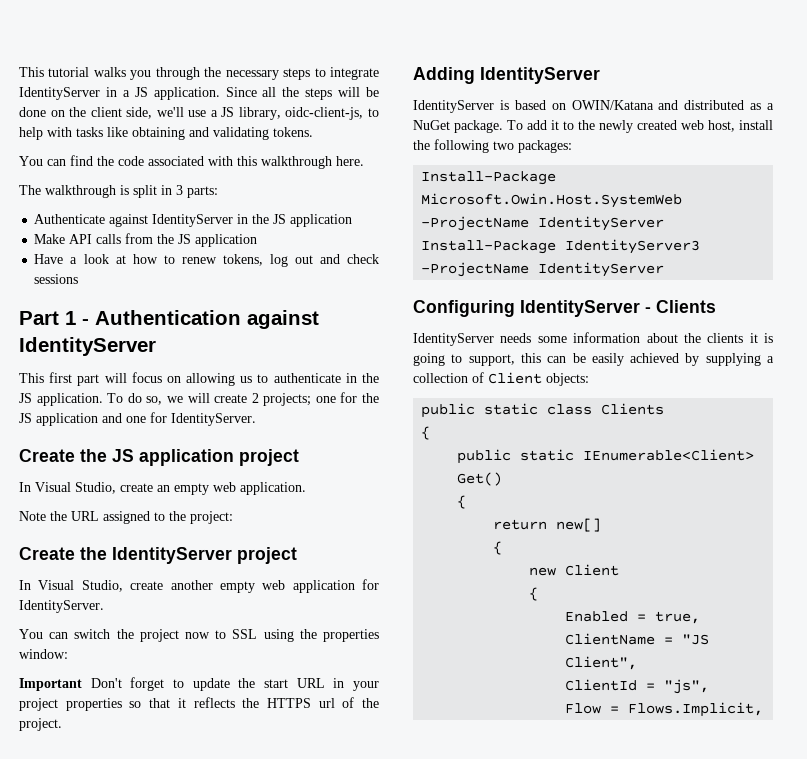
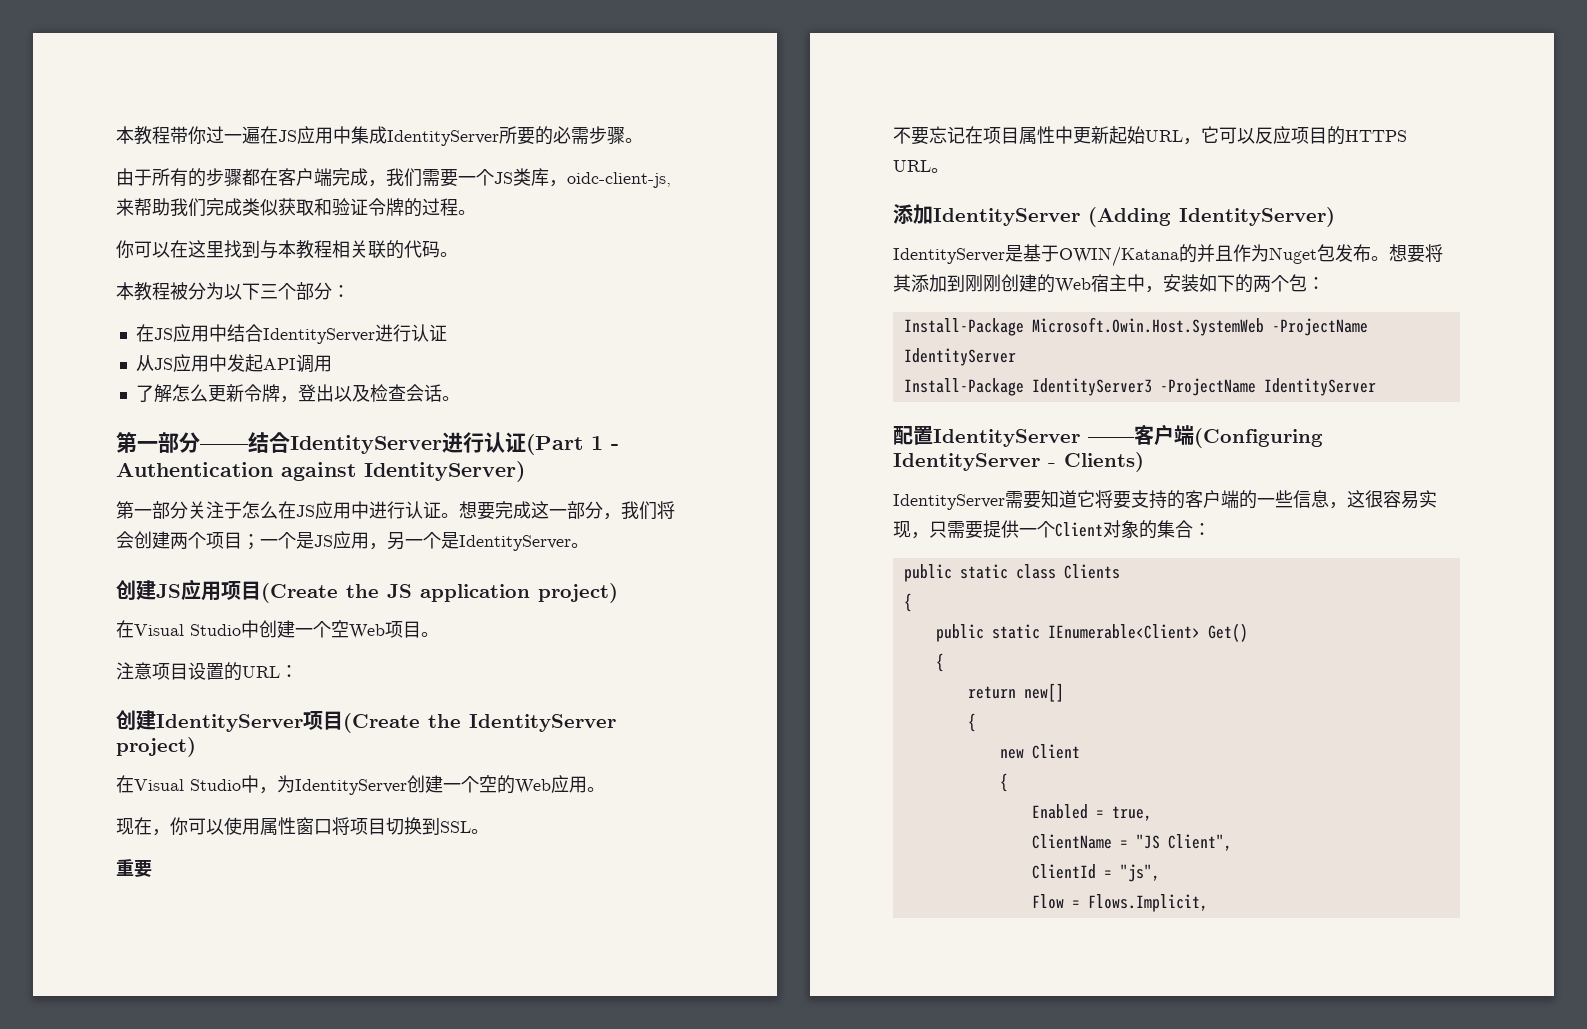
[19,67,380,80] [19,87,379,100] [19,107,379,120] [19,127,313,140] [19,155,364,169] [19,185,218,198] [34,214,353,227] [34,233,258,247] [34,254,380,267] [34,274,79,284] [19,310,319,329] [19,337,156,356] [19,372,380,386] [19,392,379,406] [19,412,256,426] [19,449,299,466] [19,482,306,495] [19,511,233,524] [19,547,297,564] [19,579,379,593] [19,600,104,613] [19,629,379,642] [19,649,68,659] [19,677,380,691] [19,697,379,711] [19,718,62,731] [413,67,600,84] [413,100,774,113] [413,120,773,133] [413,139,572,153] This tutorial walks you through the necessary steps to integrate IdentityServer in a JS application. Since all the steps will be done on the client side, we'll use a JS library, oidc-client-js, to help with tasks like obtaining and validating tokens. // You can find the code associated with this walkthrough here. // The walkthrough is split in 3 parts: // Authenticate against IdentityServer in the JS application // Make API calls from the JS application // Have a look at how to renew tokens, log out and check sessions // Part 1 - Authentication against IdentityServer // This first part will focus on allowing us to authenticate in the JS application. To do so, we will create 2 projects; one for the JS application and one for IdentityServer. // Create the JS application project // In Visual Studio, create an empty web application. // Note the URL assigned to the project: // Create the IdentityServer project // In Visual Studio, create another empty web application for IdentityServer. // You can switch the project now to SSL using the properties window: // Important Don't forget to update the start URL in your project properties so that it reflects the HTTPS url of the project. // Adding IdentityServer // IdentityServer is based on OWIN/Katana and distributed as a NuGet package. To add it to the newly created web host, install the following two packages: -> [116,126,643,146] [116,168,671,188] [116,198,476,217] [116,240,458,259] [116,282,350,301] [135,324,447,344] [135,354,332,373] [135,384,460,403] [116,432,619,455] [116,461,525,482] [116,501,675,520] [116,531,589,551] [116,579,618,603] [116,620,439,639] [116,662,298,681] [116,710,616,733] [116,737,196,757] [116,775,605,795] [116,817,489,836] [116,859,152,877] [893,126,1407,145] [893,160,949,173] [893,204,1335,227] [893,244,1443,267] [893,274,1325,293] 本教程带你过一遍在JS应用中集成IdentityServer所要的必需步骤。 // 由于所有的步骤都在客户端完成，我们需要一个JS类库，oidc-client-js,来帮助我们完成类似获取和验证令牌的过程。 // 你可以在这里找到与本教程相关联的代码。 // 本教程被分为以下三个部分： // 在JS应用中结合IdentityServer进行认证 // 从JS应用中发起API调用 // 了解怎么更新令牌，登出以及检查会话。 // 第一部分——结合IdentityServer进行认证(Part 1 - Authentication against IdentityServer) // 第一部分关注于怎么在JS应用中进行认证。想要完成这一部分，我们将会创建两个项目；一个是JS应用，另一个是IdentityServer。 // 创建JS应用项目(Create the JS application project) // 在Visual Studio中创建一个空Web项目。 // 注意项目设置的URL： // 创建IdentityServer项目(Create the IdentityServer project) // 在Visual Studio中，为IdentityServer创建一个空的Web应用。 // 现在，你可以使用属性窗口将项目切换到SSL。 // 重要 // 不要忘记在项目属性中更新起始URL，它可以反应项目的HTTPS URL。 // 添加IdentityServer (Adding IdentityServer) // IdentityServer是基于OWIN/Katana的并且作为Nuget包发布。想要将其添加到刚刚创建的Web宿主中，安装如下的两个包：
[413,300,515,317] Configuring -> [893,424,1323,448] 配置IdentityServer ——客户端(Configuring
[656,300,716,313] [413,332,773,346] [413,353,774,366] [413,372,589,386] Clients // IdentityServer needs some information about the clients it is going to support, this can be easily achieved by supplying a collection of Client objects: -> [1064,452,1144,472] [893,490,1437,510] [893,520,1211,539] Clients) // IdentityServer需要知道它将要支持的客户端的一些信息，这很容易实现，只需要提供一个Client对象的集合：

